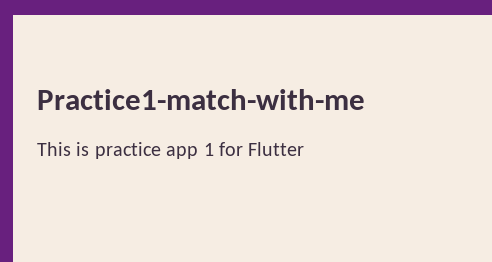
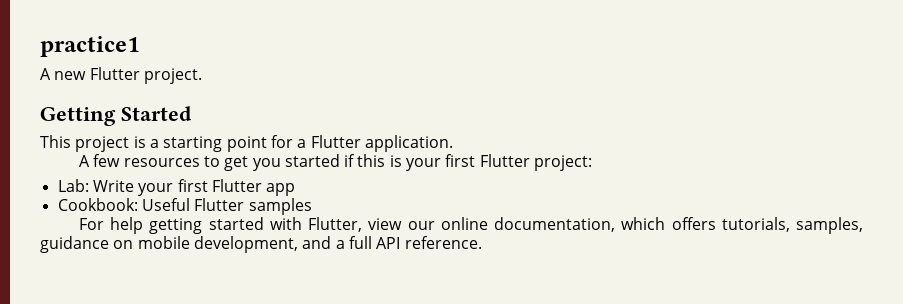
[37,89,365,110] [37,142,305,159] Practice1-match-with-me // This is practice app 1 for Flutter -> [40,36,140,57] [40,67,202,84] [40,106,192,126] [40,135,453,152] [78,154,593,171] [57,179,296,196] [57,198,312,215] [78,217,864,234] [40,236,482,253] practice1 // A new Flutter project. // Getting Started // This project is a starting point for a Flutter application. // A few resources to get you started if this is your first Flutter project: // Lab: Write your first Flutter app // Cookbook: Useful Flutter samples // For help getting started with Flutter, view our online documentation, which offers tutorials, samples, guidance on mobile development, and a full API reference.

